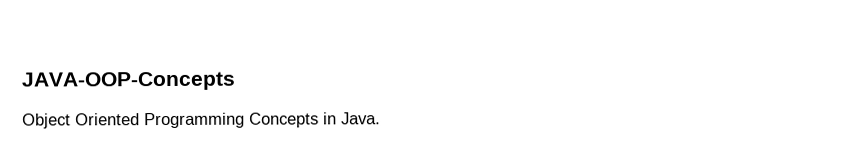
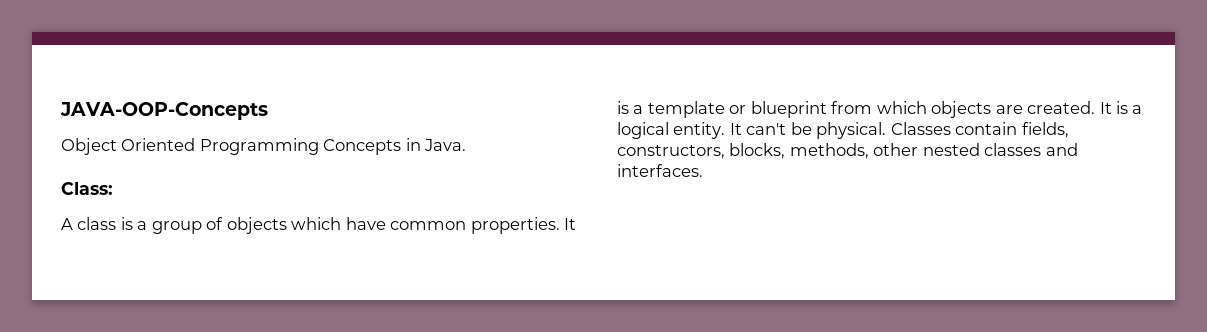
(381, 118) none -> [61,182,113,195] [61,217,577,234] [617,101,1143,118] [617,122,1069,139] [617,143,1078,159] [617,164,703,177] // Class: // A class is a group of objects which have common properties. It is a template or blueprint from which objects are created. It is a logical entity. It can't be physical. Classes contain fields, constructors, blocks, methods, other nested classes and interfaces.

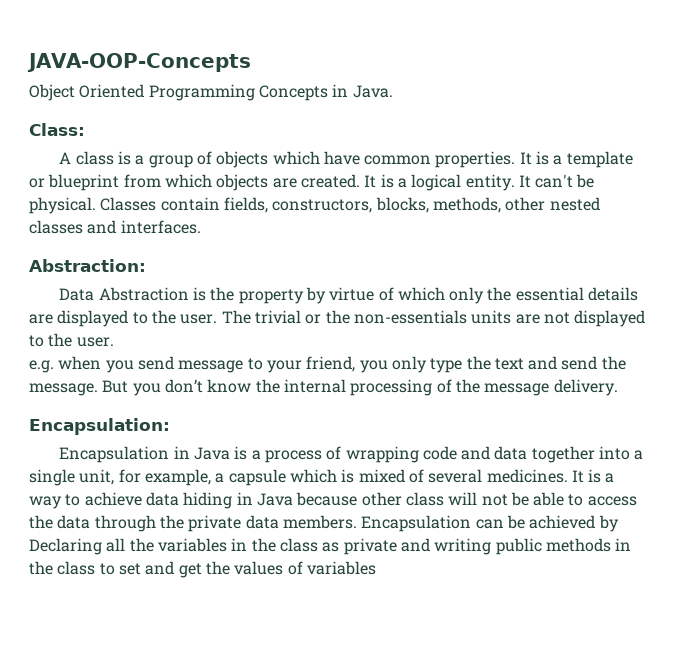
(703, 170) none -> [29,259,146,272] [59,287,639,304] [29,310,646,327] [29,333,114,347] [29,356,626,373] [29,379,618,396] [29,418,170,435] [59,446,644,463] [29,469,615,486] [29,492,637,509] [29,515,619,532] [29,538,632,555] [29,561,376,578] // Abstraction: // Data Abstraction is the property by virtue of which only the essential details are displayed to the user. The trivial or the non-essentials units are not displayed to the user. // e.g. when you send message to your friend, you only type the text and send the message. But you don’t know the internal processing of the message delivery. // Encapsulation: // Encapsulation in Java is a process of wrapping code and data together into a single unit, for example, a capsule which is mixed of several medicines. It is a way to achieve data hiding in Java because other class will not be able to access the data through the private data members. Encapsulation can be achieved by Declaring all the variables in the class as private and writing public methods in the class to set and get the values of variables

